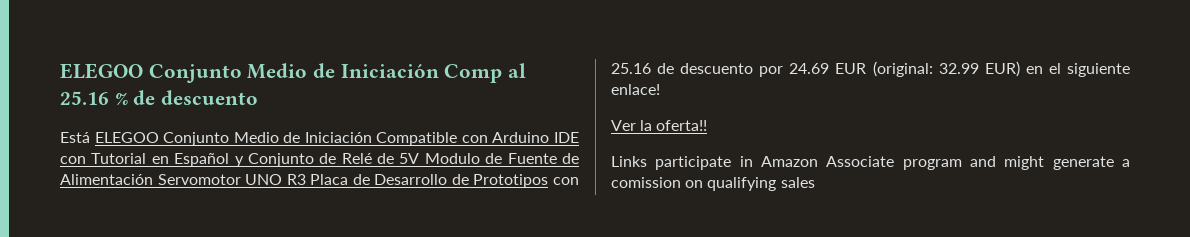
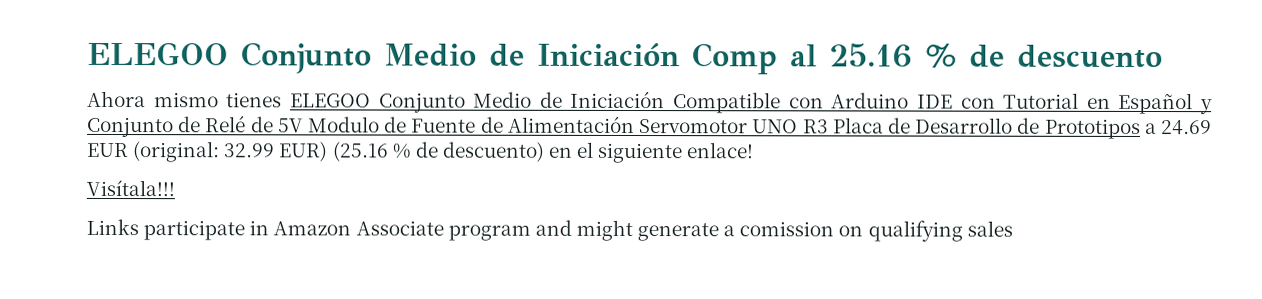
[60,132,90,143] Está -> [87,90,283,108] Ahora mismo tienes
[553,177,579,185] [611,63,784,77] con 25.16 de descuento por -> [1144,122,1157,135] a
(1020, 69) none -> [331,141,545,162] (25.16 % de descuento)
[611,120,708,131] Ver la oferta!! -> [86,179,175,197] Visítala!!!

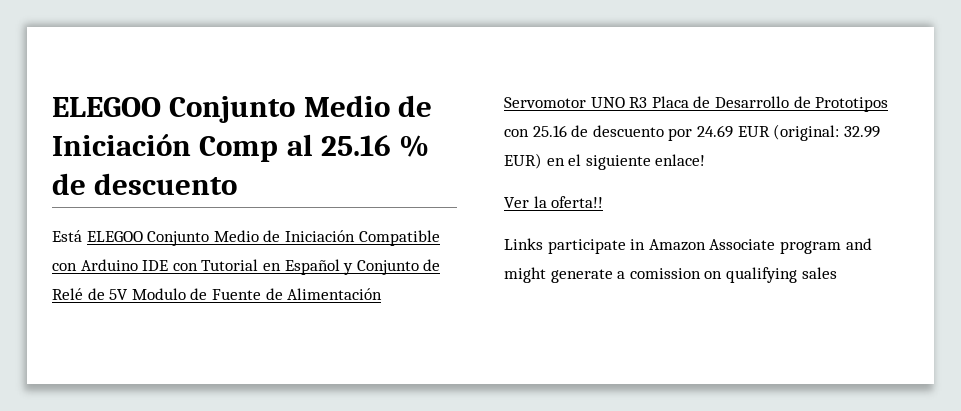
[87,90,283,108] Ahora mismo tienes -> [52,230,82,242] Está
[1144,122,1157,135] a -> [504,125,693,141] con 25.16 de descuento por
[331,141,545,162] (25.16 % de descuento) -> (542, 161) none
[86,179,175,197] Visítala!!! -> [504,196,604,208] Ver la oferta!!

